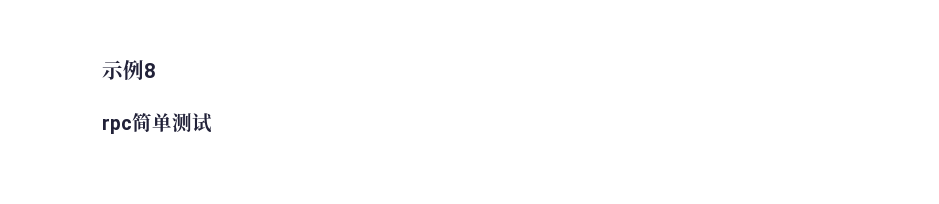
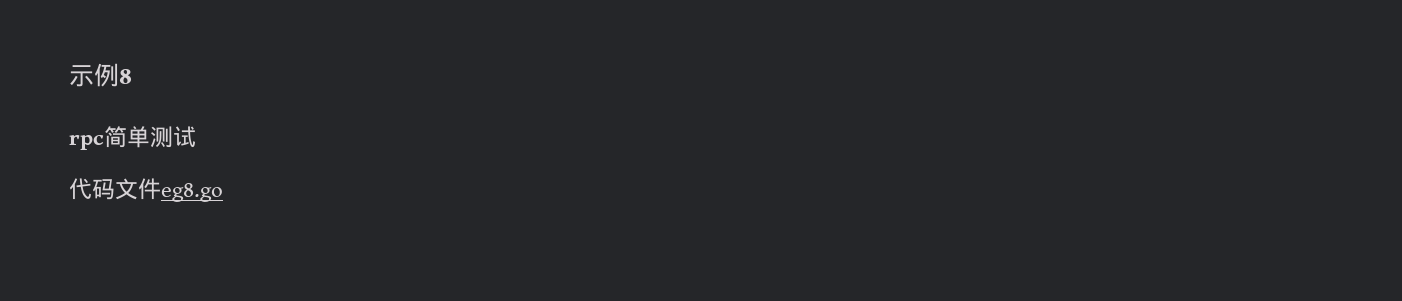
(212, 123) none -> [69,178,223,202] // 代码文件eg8.go

